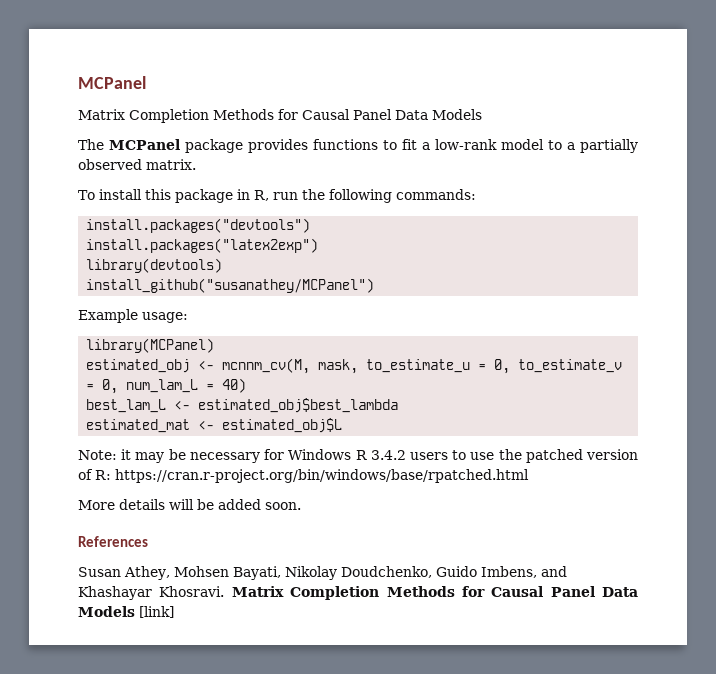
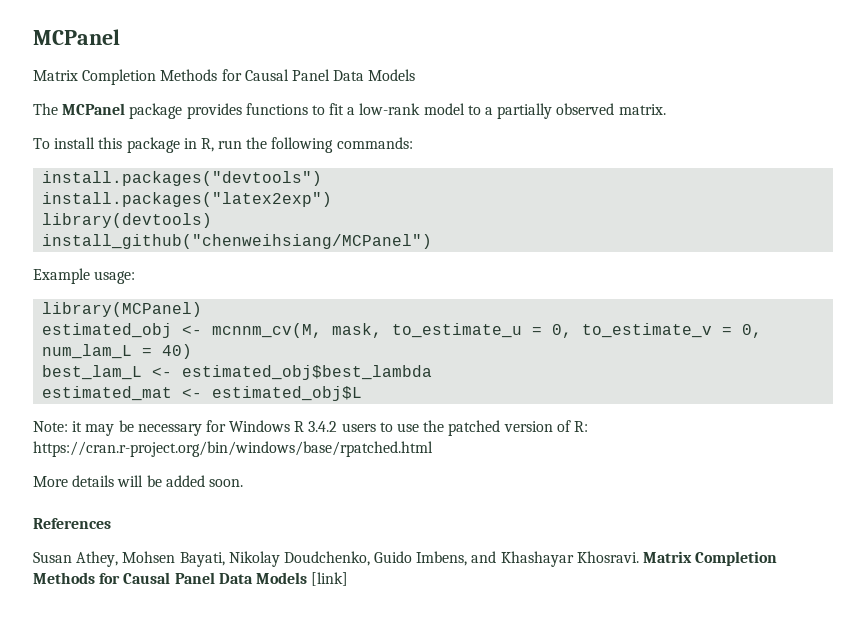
[86,278,375,293] install_github("susanathey/MCPanel") -> [42,234,433,249] install_github("chenweihsiang/MCPanel")

